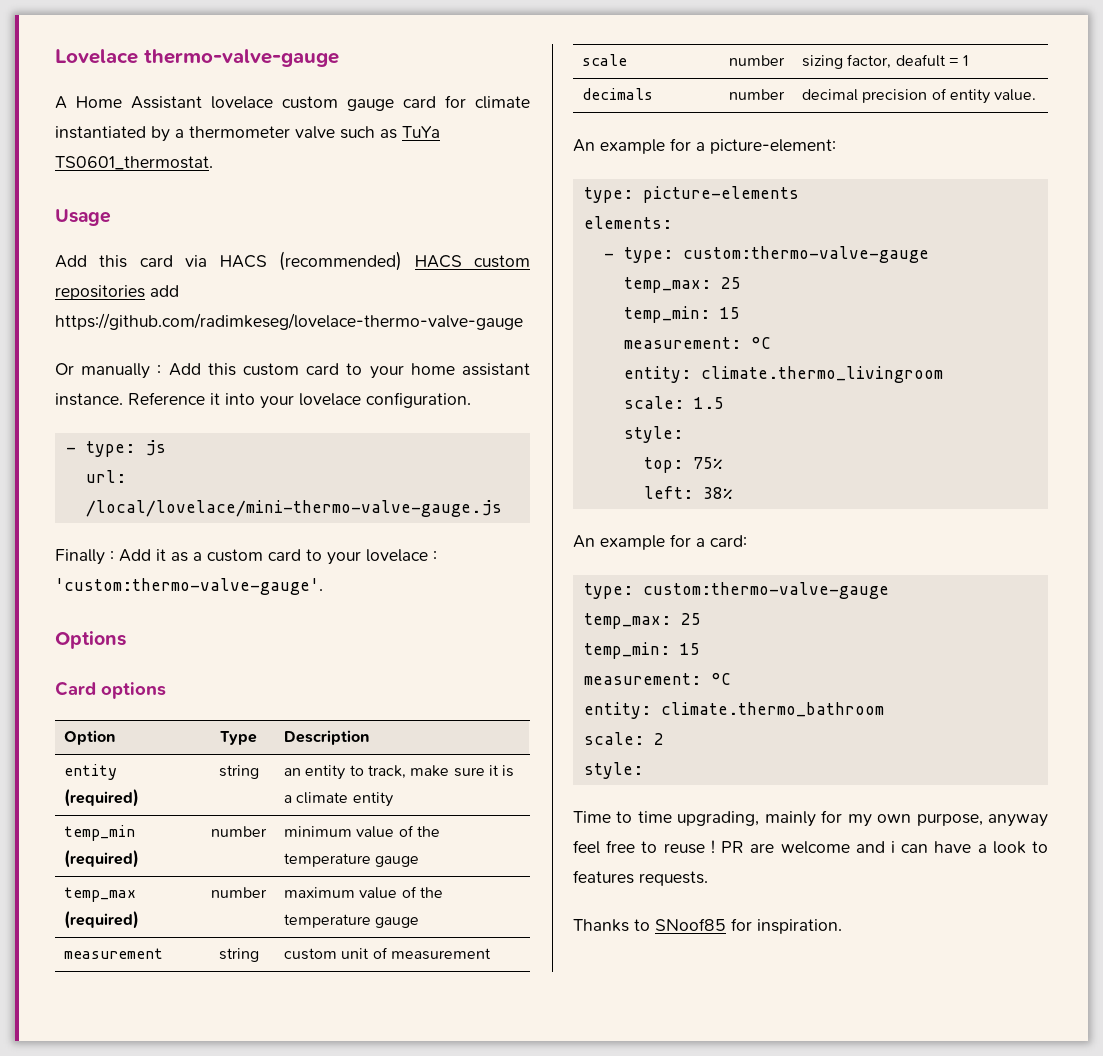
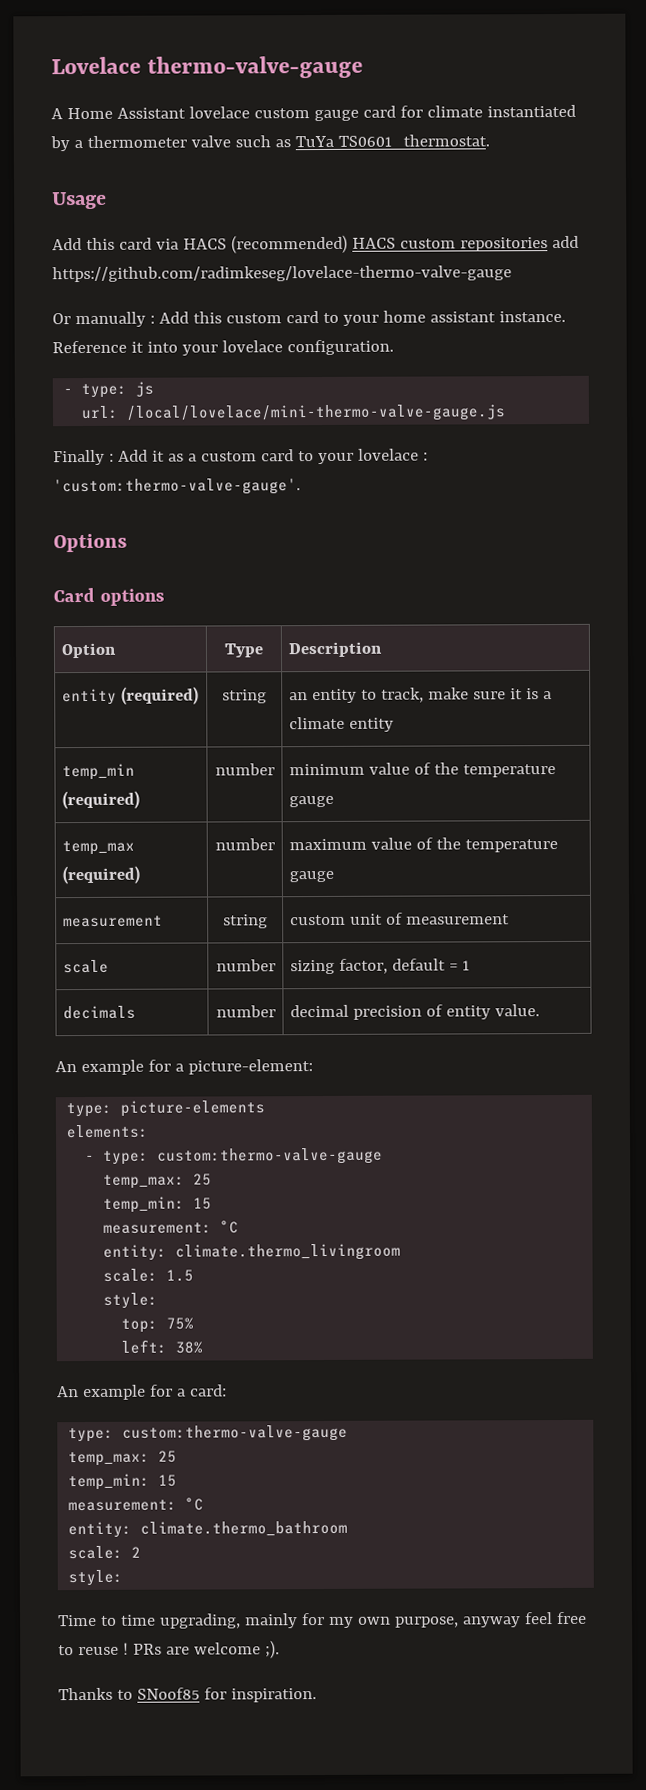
[895,54,946,67] deafult -> [391,958,446,971] default
[721,841,745,853] PR -> [132,1643,162,1655] PRs
[855,841,1048,854] [573,870,708,886] and i can have a look to features requests. -> [264,1640,280,1659] ;).

